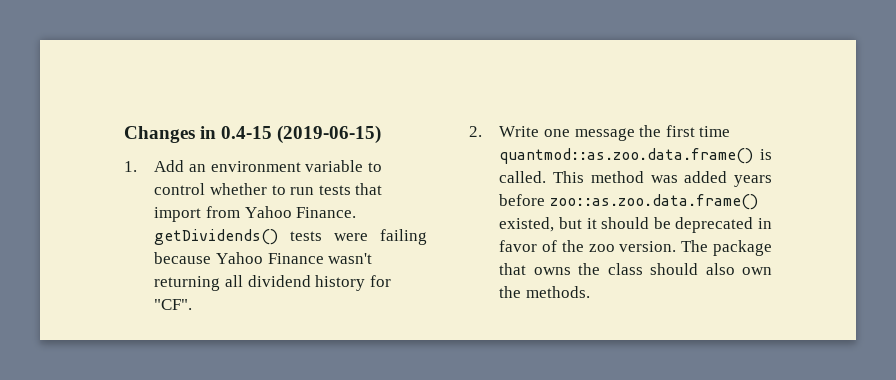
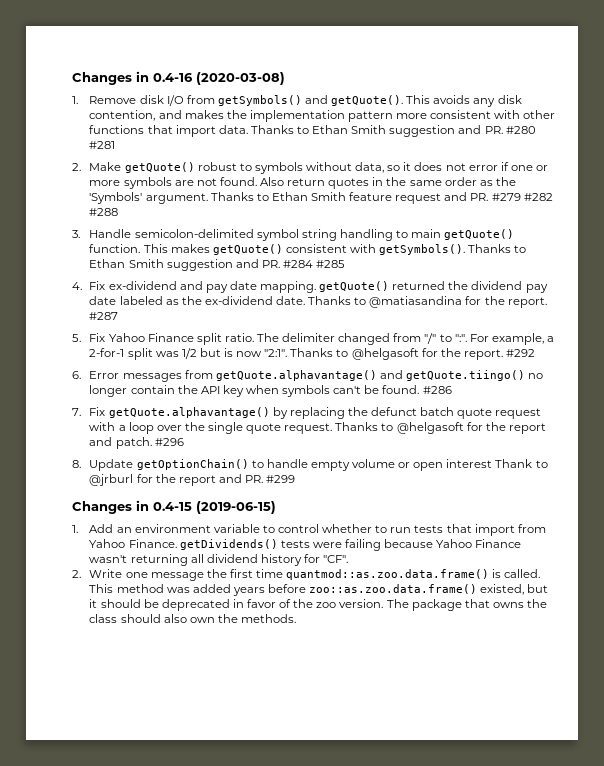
[124,126,217,143] Changes in -> [72,71,285,85] [72,95,522,107] [89,110,556,122] [89,125,536,137] [89,141,116,149] [72,162,548,174] [89,177,516,189] [89,192,553,204] [89,208,119,216] [72,229,515,241] [89,244,527,255] [89,259,346,271] [72,281,548,293] [89,296,547,308] [89,312,119,320] [72,333,554,345] [89,348,535,360] [72,370,544,382] [89,385,452,397] [72,407,542,419] [89,422,546,434] [89,437,184,449] [72,459,548,471] [89,474,296,486] [72,500,149,514] Changes in 0.4-16 (2020-03-08) // 1. Remove disk I/O from getSymbols() and getQuote(). This avoids any disk contention, and makes the implementation pattern more consistent with other functions that import data. Thanks to Ethan Smith suggestion and PR. #280 #281 // 2. Make getQuote() robust to symbols without data, so it does not error if one or more symbols are not found. Also return quotes in the same order as the 'Symbols' argument. Thanks to Ethan Smith feature request and PR. #279 #282 #288 // 3. Handle semicolon-delimited symbol string handling to main getQuote() function. This makes getQuote() consistent with getSymbols(). Thanks to Ethan Smith suggestion and PR. #284 #285 // 4. Fix ex-dividend and pay date mapping. getQuote() returned the dividend pay date labeled as the ex-dividend date. Thanks to @matiasandina for the report. #287 // 5. Fix Yahoo Finance split ratio. The delimiter changed from "/" to ":". For example, a 2-for-1 split was 1/2 but is now "2:1". Thanks to @helgasoft for the report. #292 // 6. Error messages from getQuote.alphavantage() and getQuote.tiingo() no longer contain the API key when symbols can't be found. #286 // 7. Fix getQuote.alphavantage() by replacing the defunct batch quote request with a loop over the single quote request. Thanks to @helgasoft for the report and patch. #296 // 8. Update getOptionChain() to handle empty volume or open interest Thank to @jrburl for the report and PR. #299 // Changes in

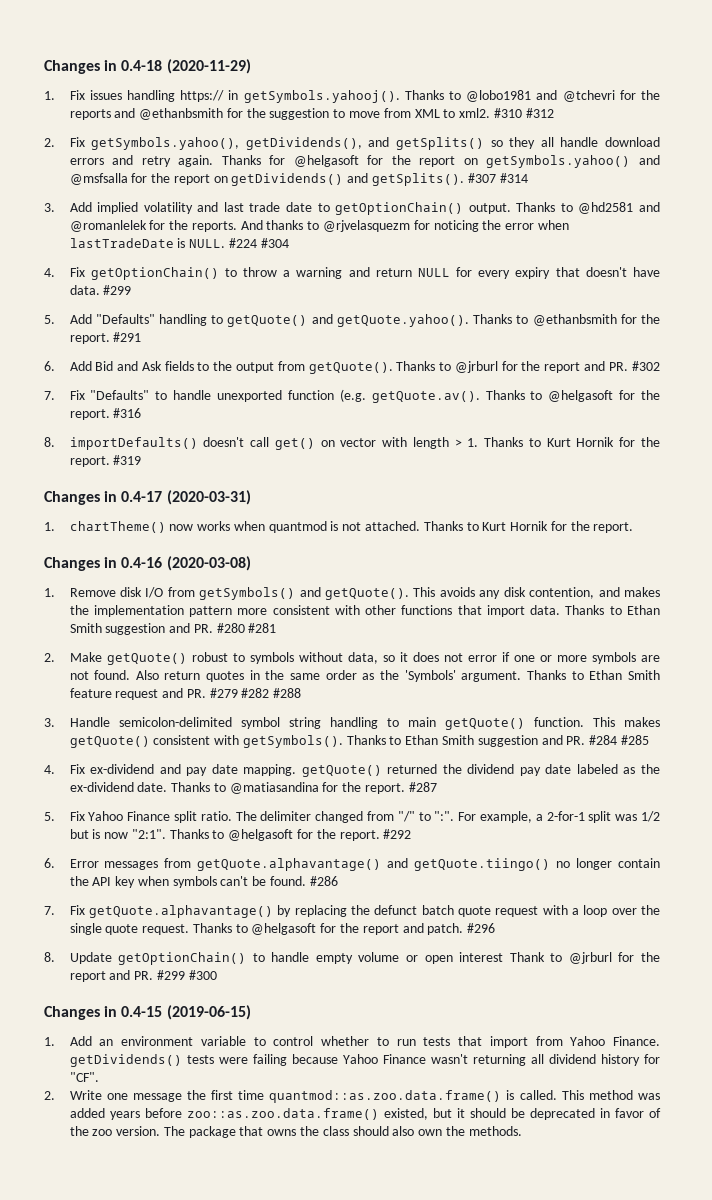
[72,71,149,85] Changes in -> [44,59,251,74] [44,90,660,103] [69,108,554,120] [44,137,660,150] [69,155,661,168] [69,173,528,186] [44,202,660,215] [69,220,569,232] [69,238,289,248] [44,267,660,280] [69,285,132,295] [44,314,660,327] [69,332,142,344] [44,361,660,374] [44,389,660,403] [69,408,142,420] [44,437,660,450] [69,455,142,467] [44,490,251,505] [44,521,634,533] [44,557,118,571] Changes in 0.4-18 (2020-11-29) // 1. Fix issues handling https:// in getSymbols.yahooj(). Thanks to @lobo1981 and @tchevri for the reports and @ethanbsmith for the suggestion to move from XML to xml2. #310 #312 // 2. Fix getSymbols.yahoo(), getDividends(), and getSplits() so they all handle download errors and retry again. Thanks for @helgasoft for the report on getSymbols.yahoo() and @msfsalla for the report on getDividends() and getSplits(). #307 #314 // 3. Add implied volatility and last trade date to getOptionChain() output. Thanks to @hd2581 and @romanlelek for the reports. And thanks to @rjvelasquezm for noticing the error when lastTradeDate is NULL. #224 #304 // 4. Fix getOptionChain() to throw a warning and return NULL for every expiry that doesn't have data. #299 // 5. Add "Defaults" handling to getQuote() and getQuote.yahoo(). Thanks to @ethanbsmith for the report. #291 // 6. Add Bid and Ask fields to the output from getQuote(). Thanks to @jrburl for the report and PR. #302 // 7. Fix "Defaults" to handle unexported function (e.g. getQuote.av(). Thanks to @helgasoft for the report. #316 // 8. importDefaults() doesn't call get() on vector with length > 1. Thanks to Kurt Hornik for the report. #319 // Changes in 0.4-17 (2020-03-31) // 1. chartTheme() now works when quantmod is not attached. Thanks to Kurt Hornik for the report. // Changes in
(296, 479) none -> [188,970,217,980] #300

